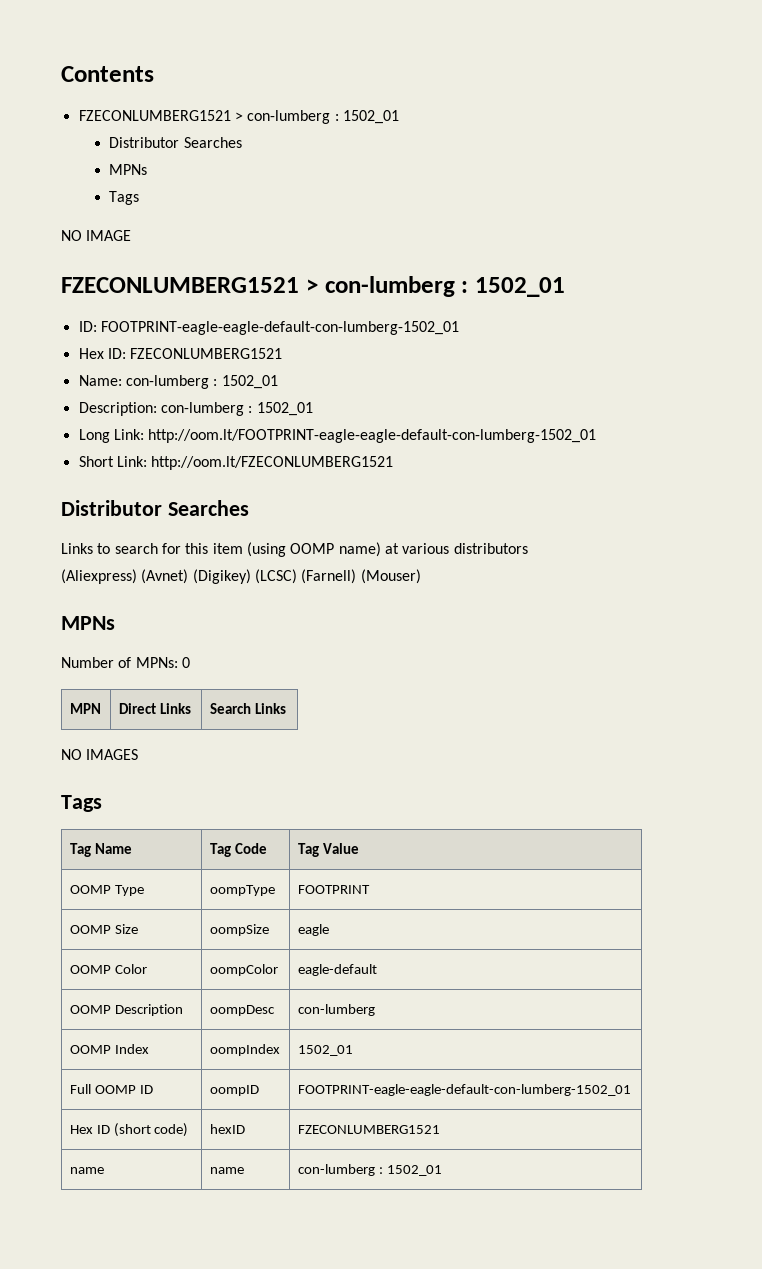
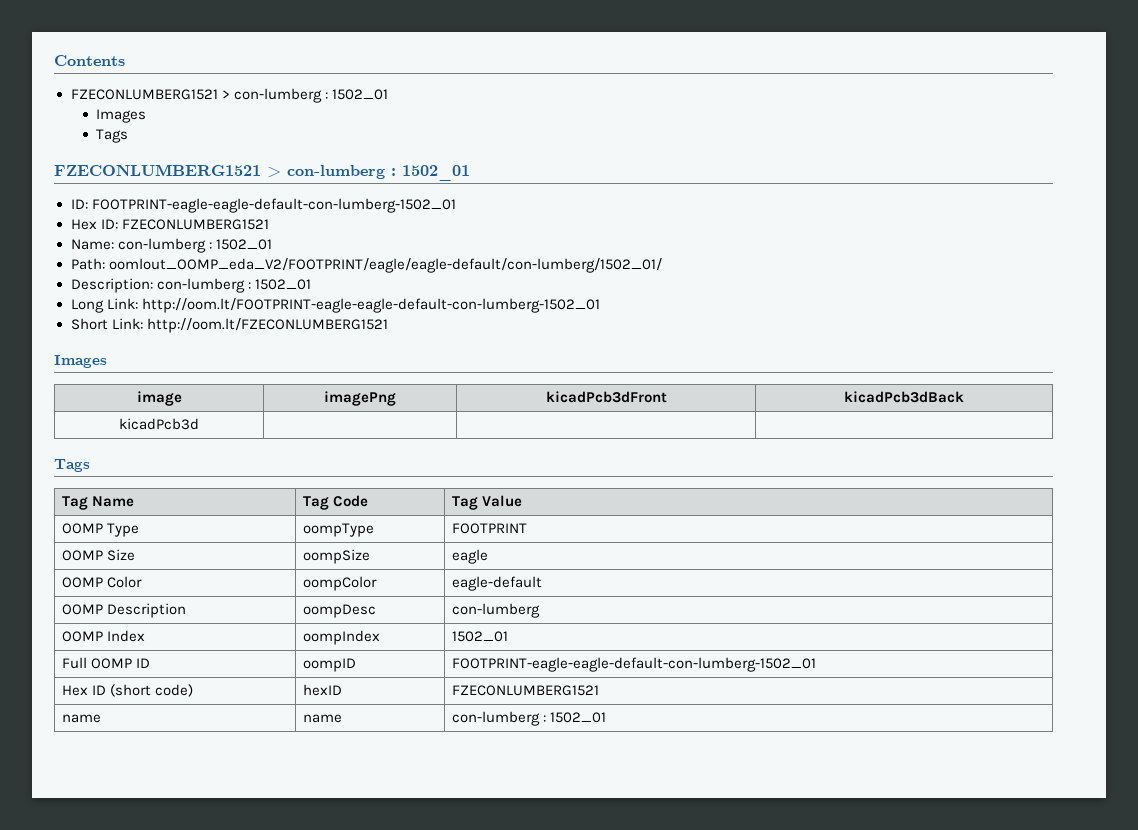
[109,137,242,148] [109,164,148,175] [109,191,140,205] [61,230,132,241] Distributor Searches // MPNs // Tags // NO IMAGE -> [96,109,147,123] [96,129,129,143] Images // Tags
(278, 382) none -> [70,258,662,273] // Path: oomlout_OOMP_eda_V2/FOOTPRINT/eagle/eagle-default/con-lumberg/1502_01/
[61,500,249,516] [61,542,528,557] [61,569,421,584] [61,616,115,630] [61,657,190,668] [69,703,101,714] [118,703,191,714] [209,703,286,714] [61,749,139,760] Distributor Searches // Links to search for this item (using OOMP name) at various distributors // (Aliexpress) (Avnet) (Digikey) (LCSC) (Farnell) (Mouser) // MPNs // Number of MPNs: 0 // MPN | Direct Links | Search Links // NO IMAGES -> [54,355,107,368] [136,391,182,406] [324,391,396,406] [545,391,667,403] [844,391,964,403] [119,418,199,430] Images // image | imagePng | kicadPcb3dFront | kicadPcb3dBack // kicadPcb3d | | |

